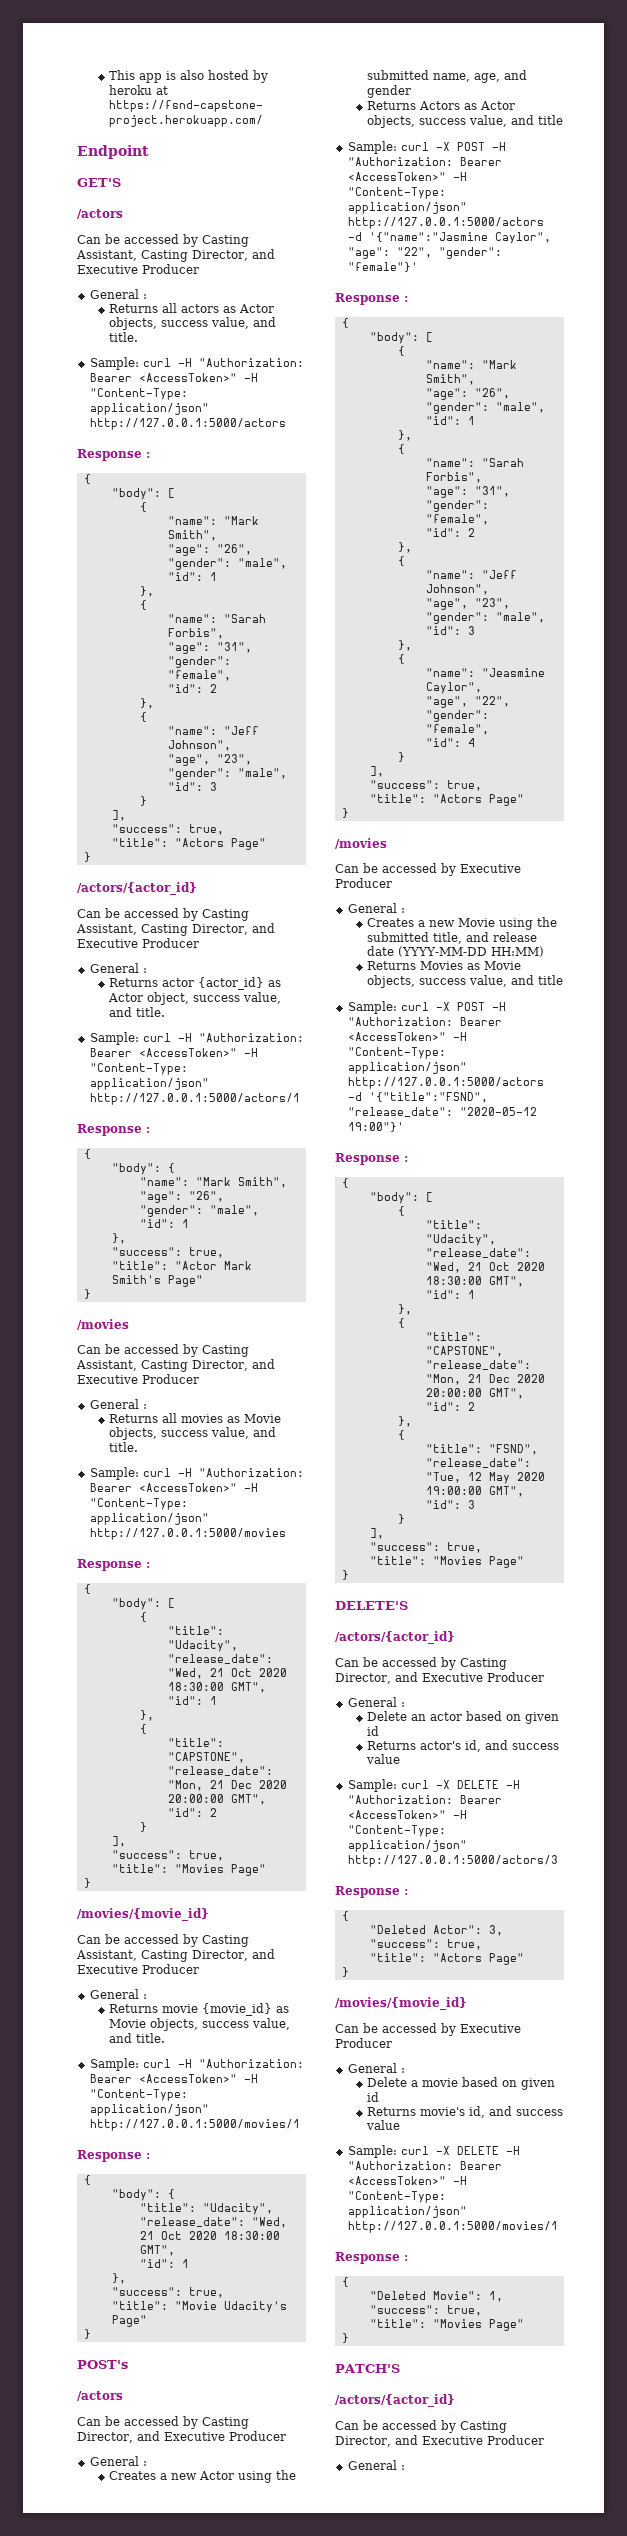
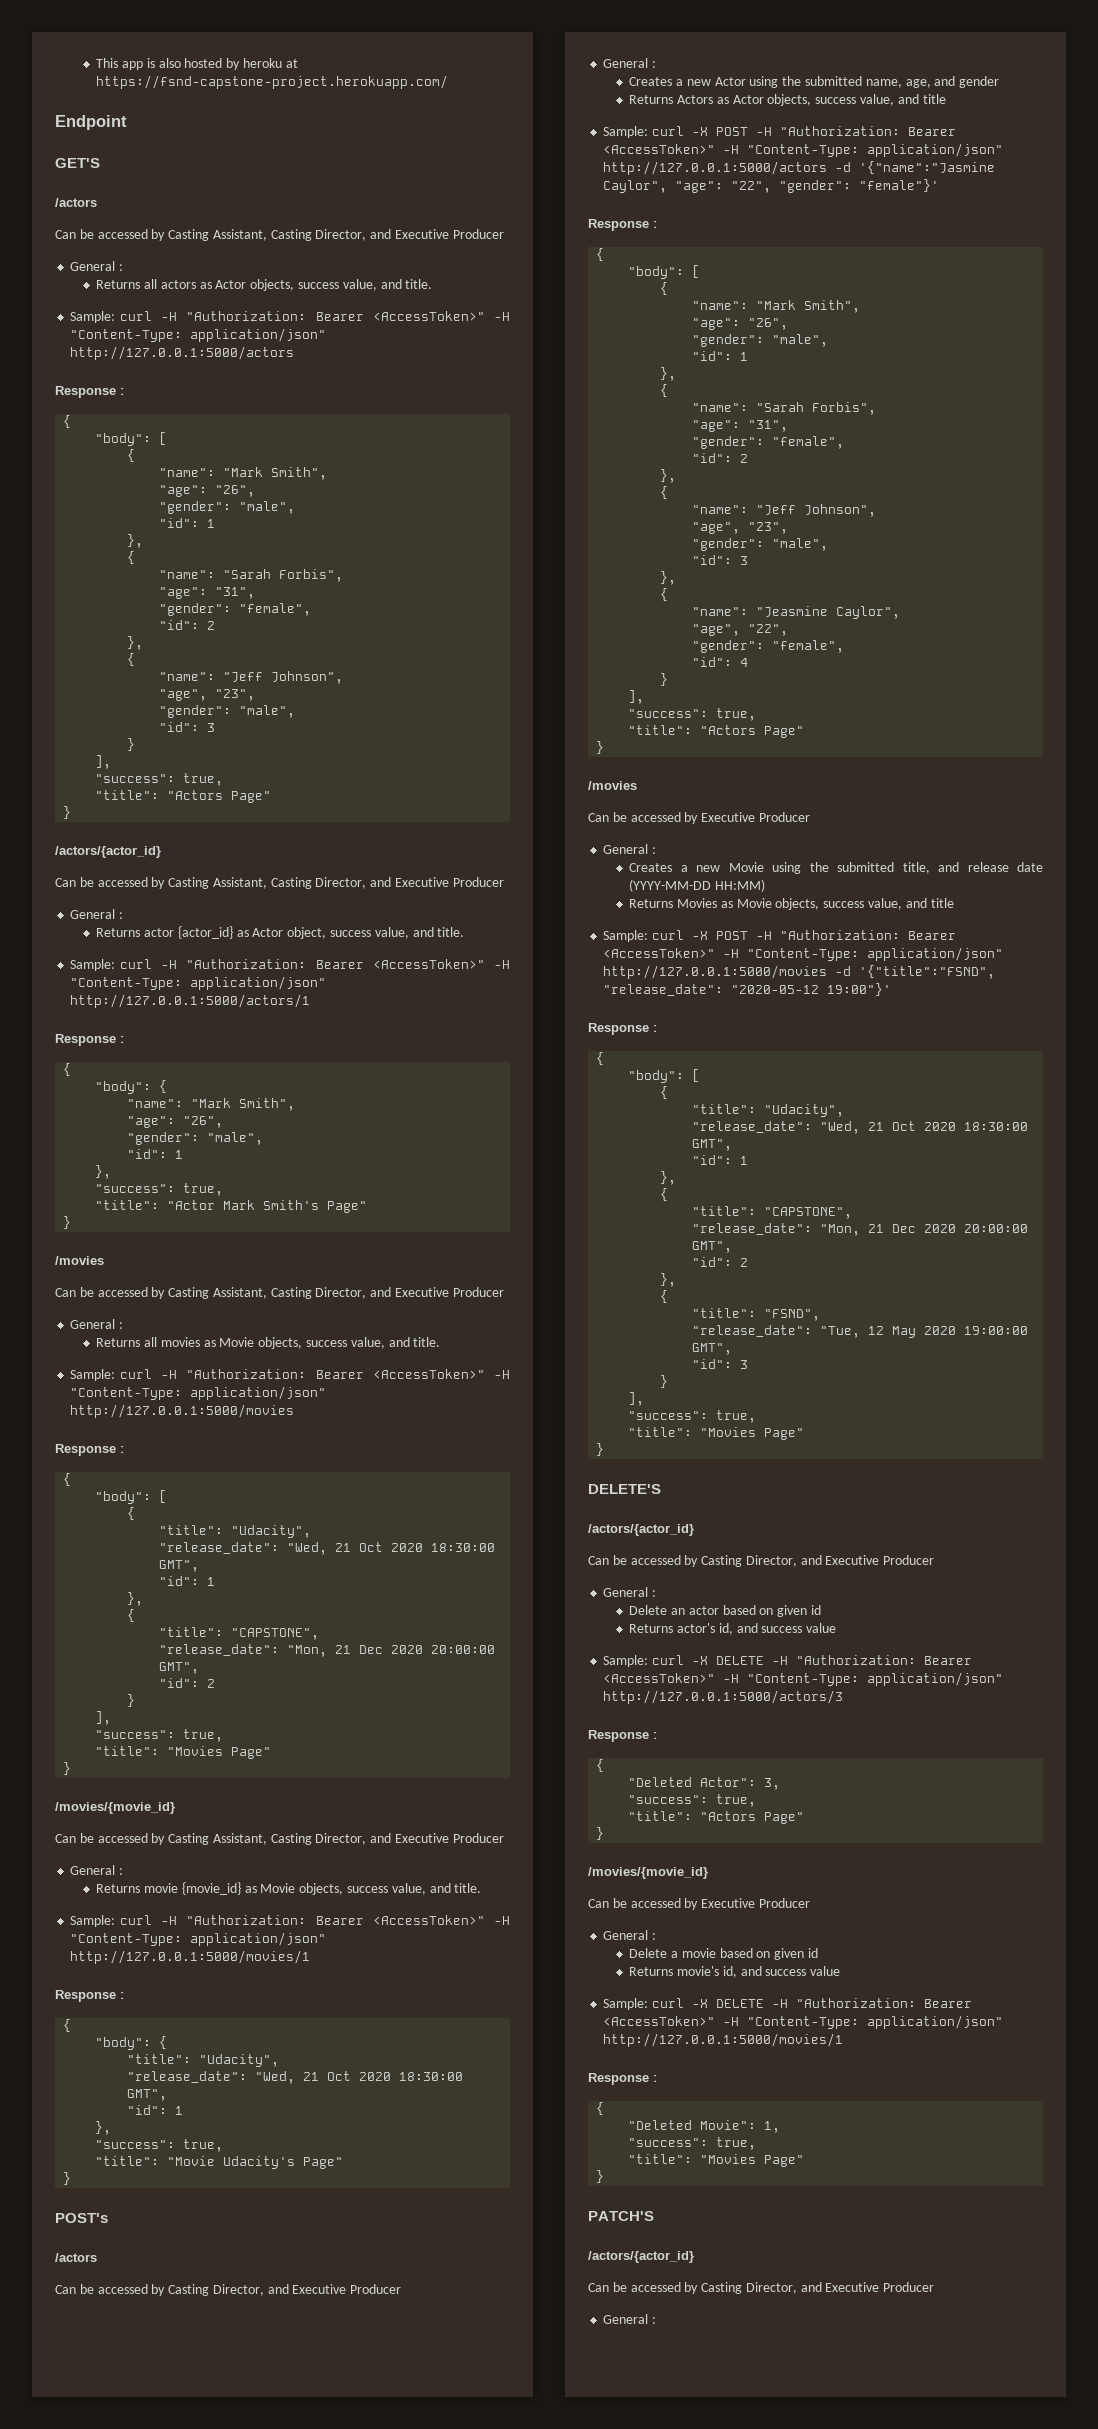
[347,1077,544,1089] http://127.0.0.1:5000/actors -> [603,965,828,979] http://127.0.0.1:5000/movies

